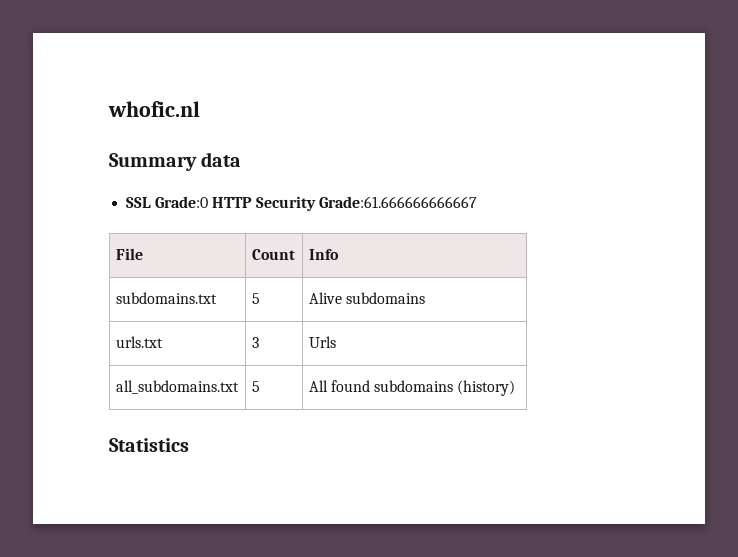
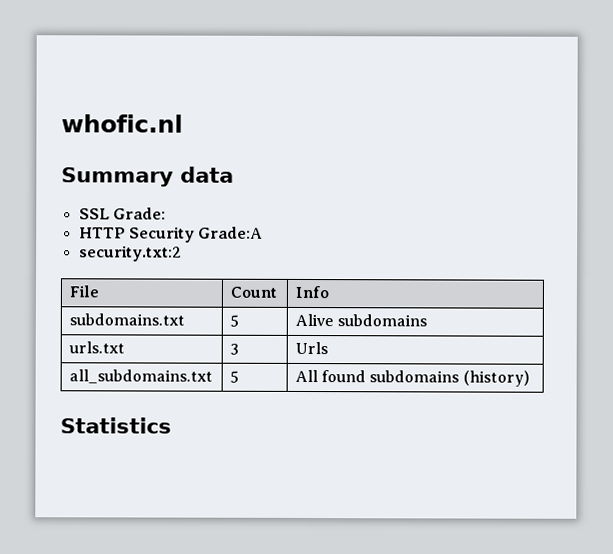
[155,196,209,208] Grade:0 -> [112,207,166,220] Grade: //
[318,196,477,208] Grade:61.666666666667 -> [198,226,264,239] [78,245,182,262] Grade:A // security.txt:2

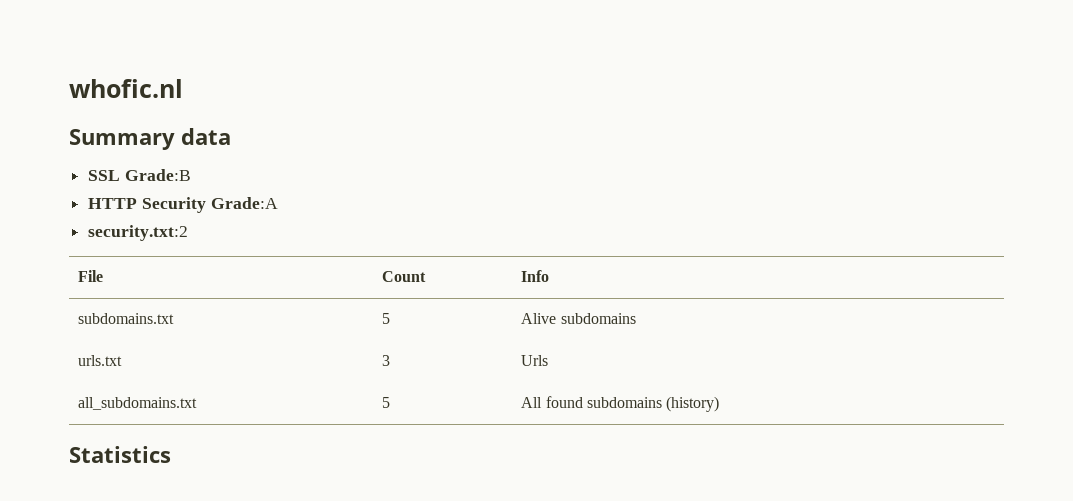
[112,207,166,220] Grade: -> [124,169,191,181] Grade:B

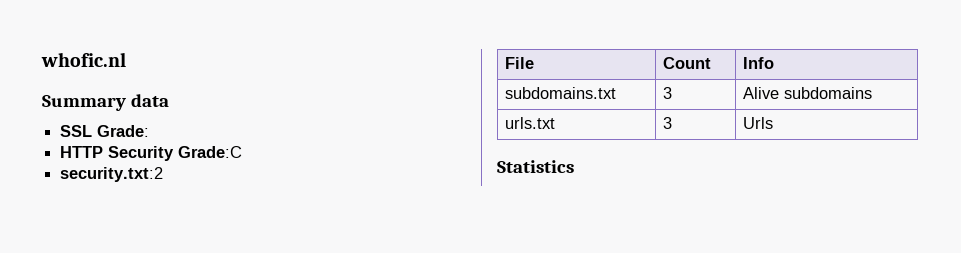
[124,169,191,181] Grade:B -> [97,125,150,137] Grade:
[210,197,278,209] Grade:A -> [178,146,243,158] Grade:C
[382,313,391,324] 5 -> [662,87,672,99] 3
[78,397,198,410] [382,397,391,408] [521,396,720,412] // all_subdomains.txt | 5 | All found subdomains (history) -> (773, 123) none

